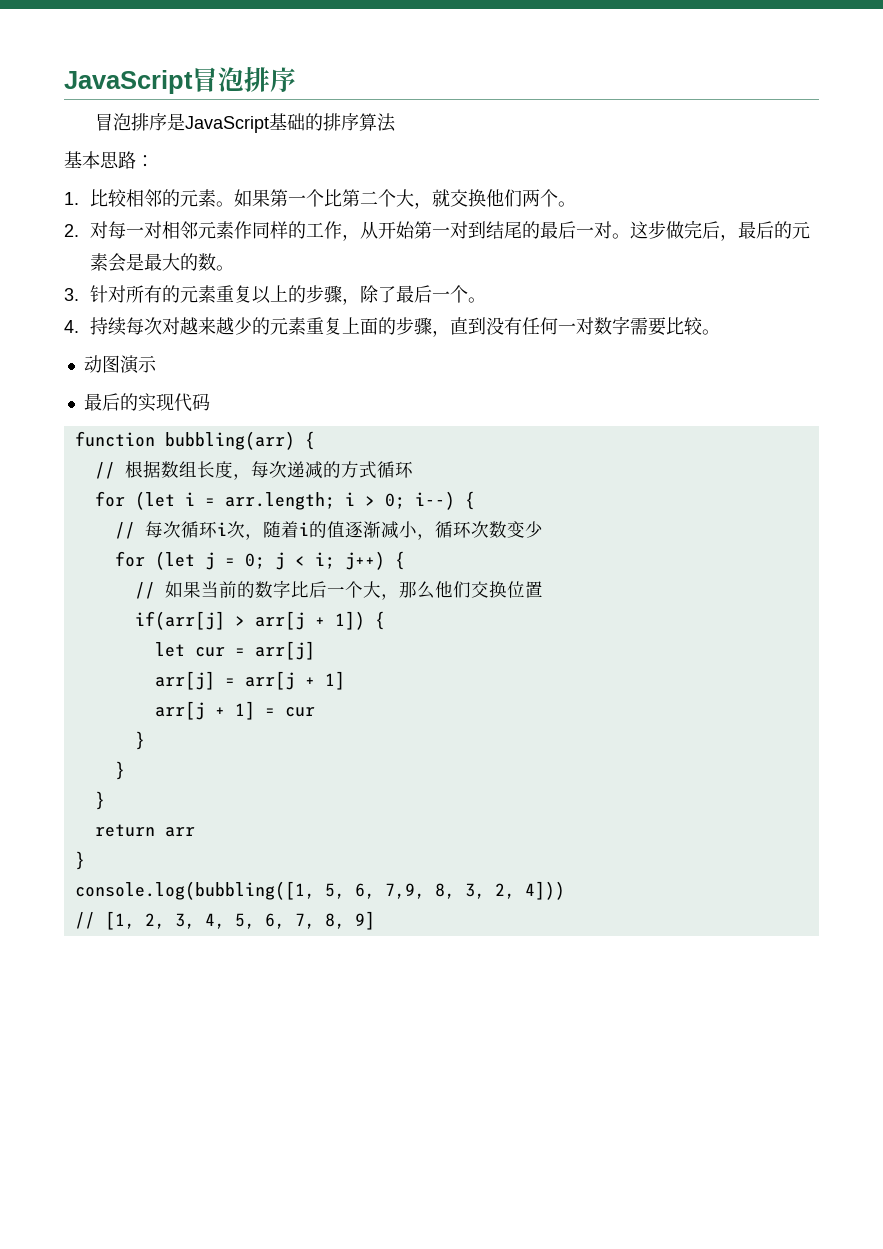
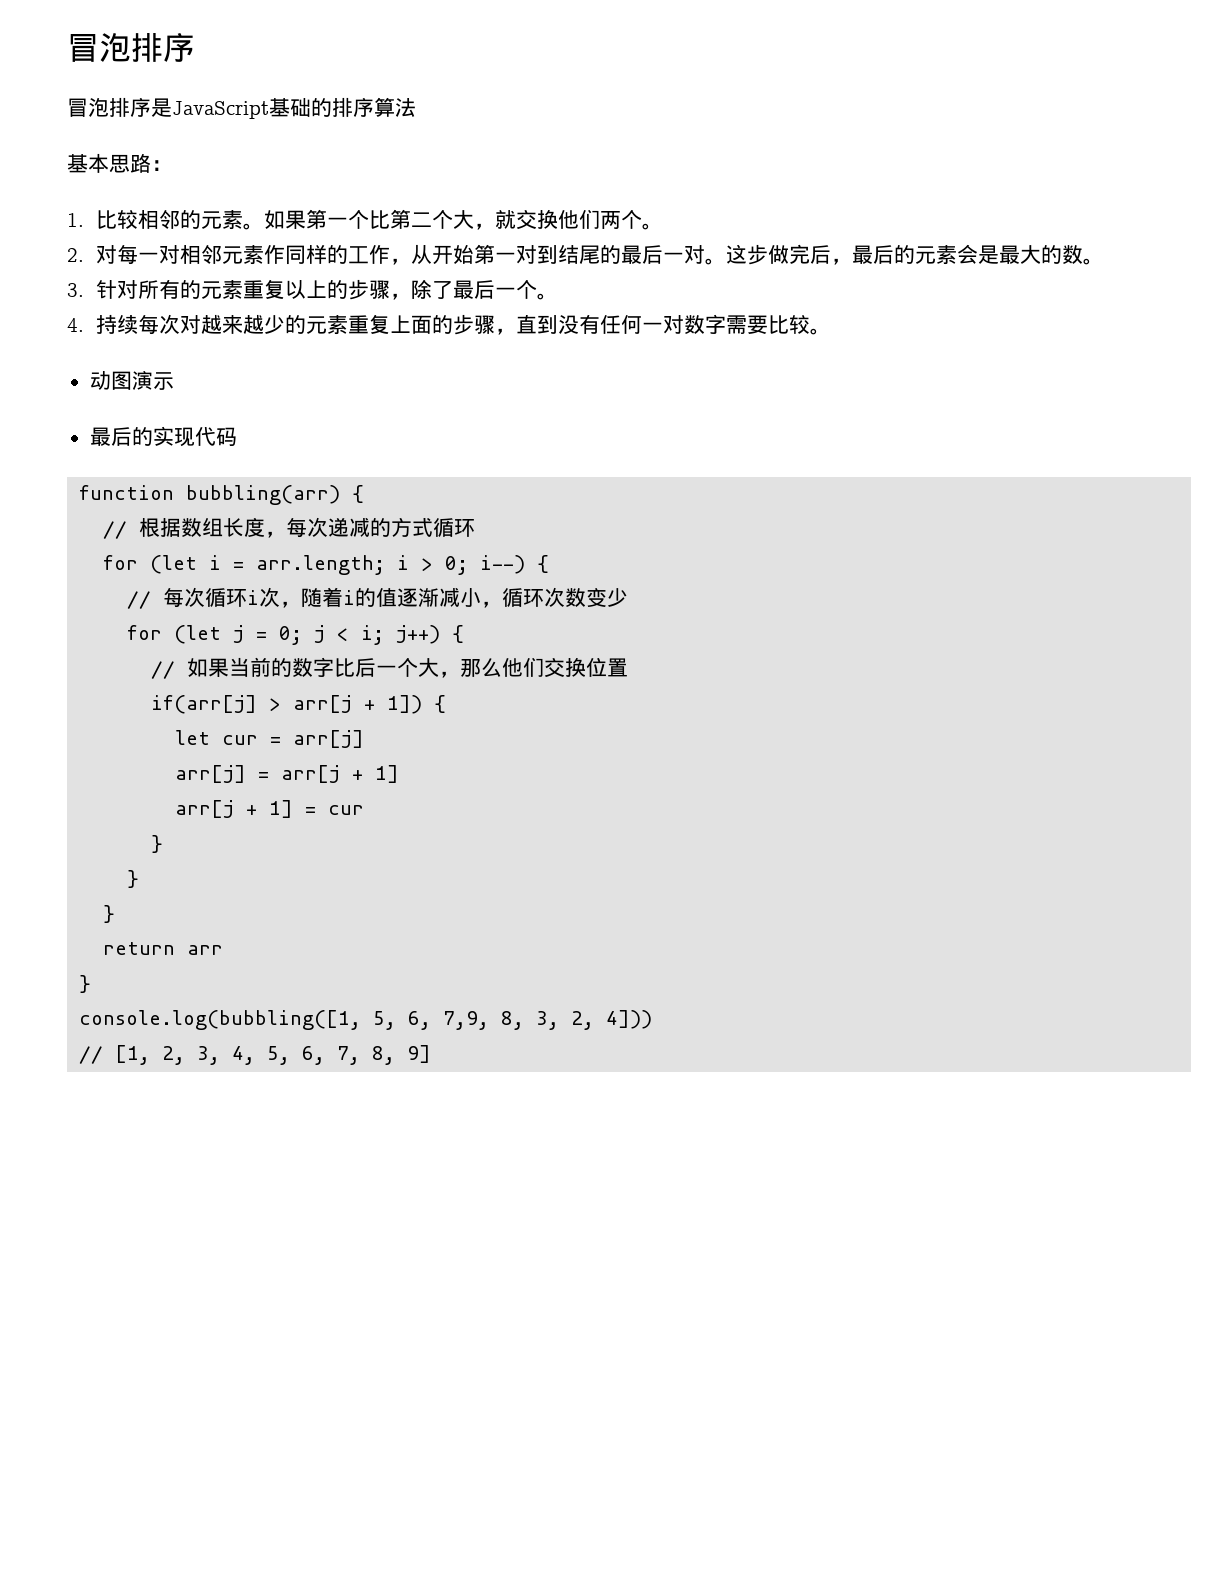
[64,70,193,94] JavaScript -> (67, 48) none

